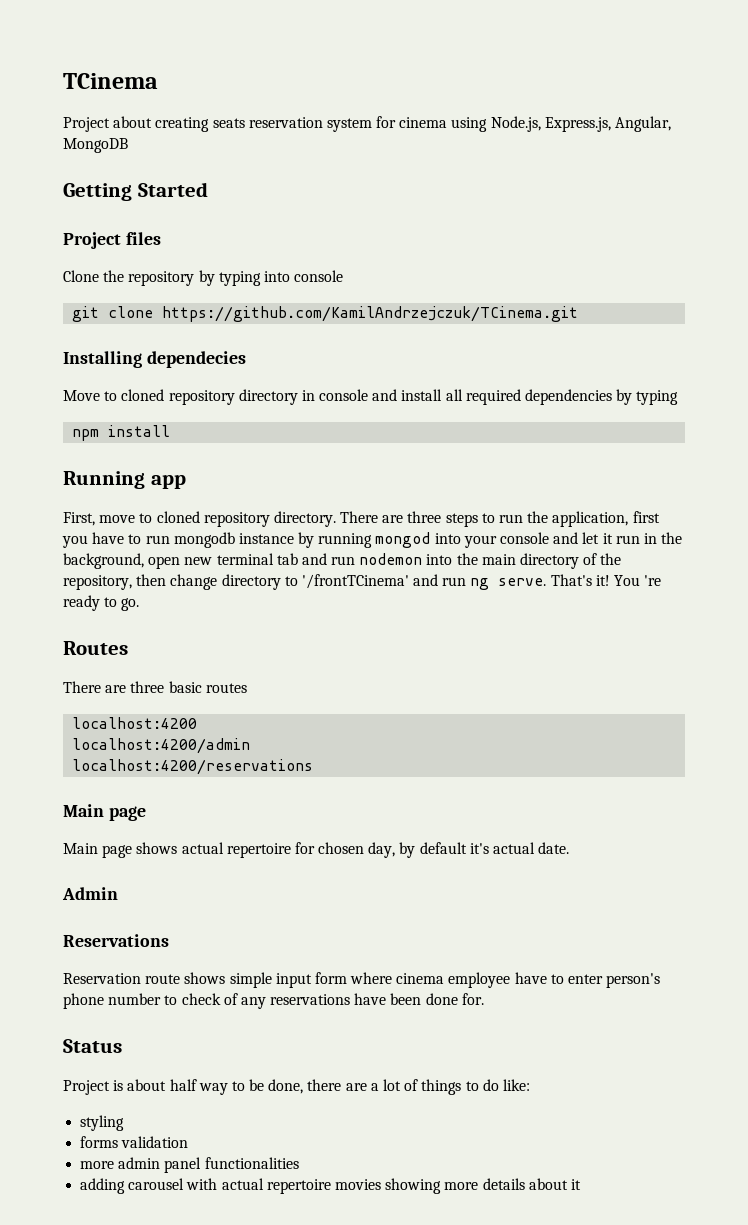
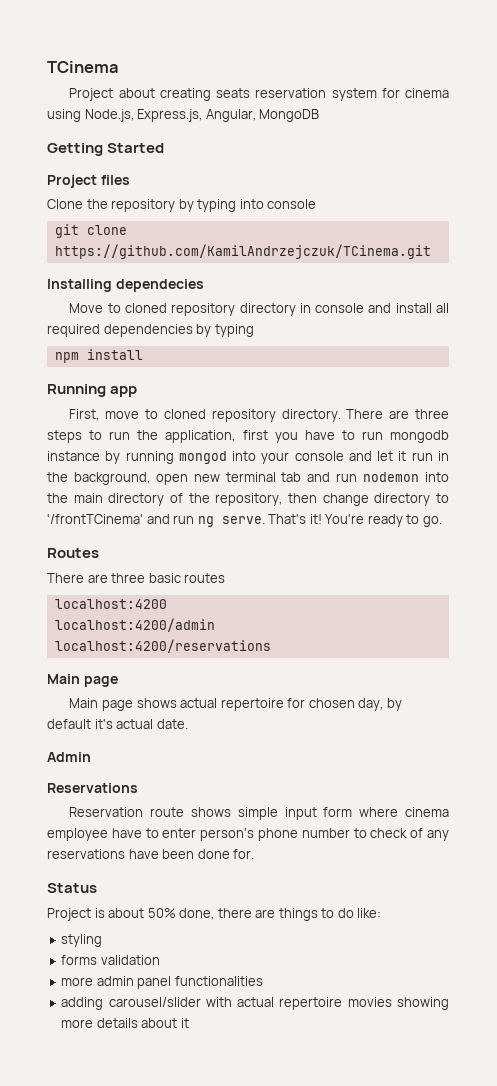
[614,575,662,586] You 're -> [325,514,365,524] You're
[169,1079,419,1095] half way to be done, there are a lot of -> [147,908,276,920] 50% done, there are
[128,1178,185,1190] carousel -> [108,997,201,1007] carousel/slider

